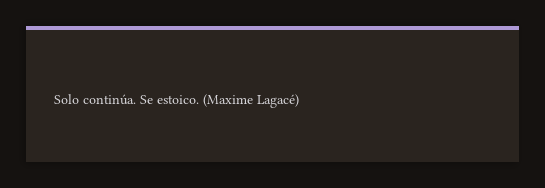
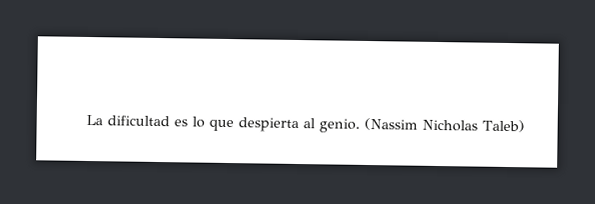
[54,94,299,108] Solo continúa. Se estoico. (Maxime Lagacé) -> [86,114,525,133] La dificultad es lo que despierta al genio. (Nassim Nicholas Taleb)

